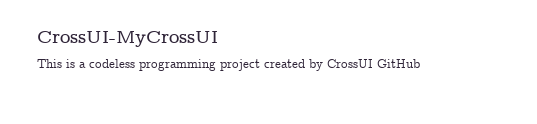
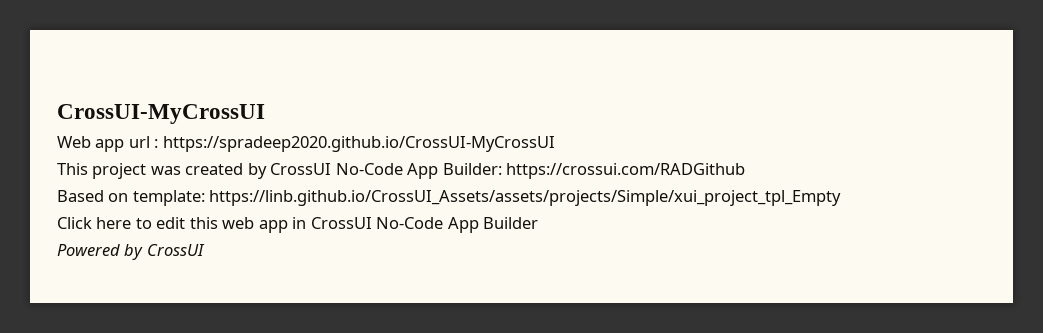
[37,59,420,71] This is a codeless programming project created by CrossUI GitHub -> [57,136,555,152] [57,163,746,179] [57,190,842,206] [57,217,539,233] [57,244,205,260] Web app url : https://spradeep2020.github.io/CrossUI-MyCrossUI // This project was created by CrossUI No-Code App Builder: https://crossui.com/RADGithub // Based on template: https://linb.github.io/CrossUI_Assets/assets/projects/Simple/xui_project_tpl_Empty // Click here to edit this web app in CrossUI No-Code App Builder // Powered by CrossUI

